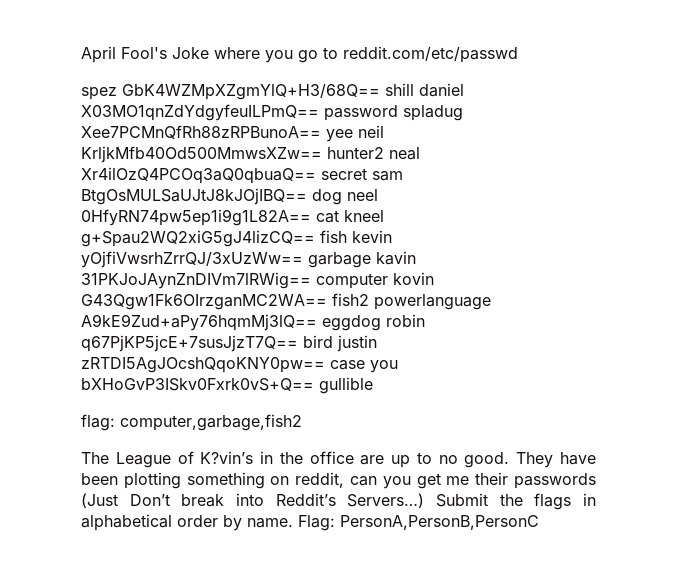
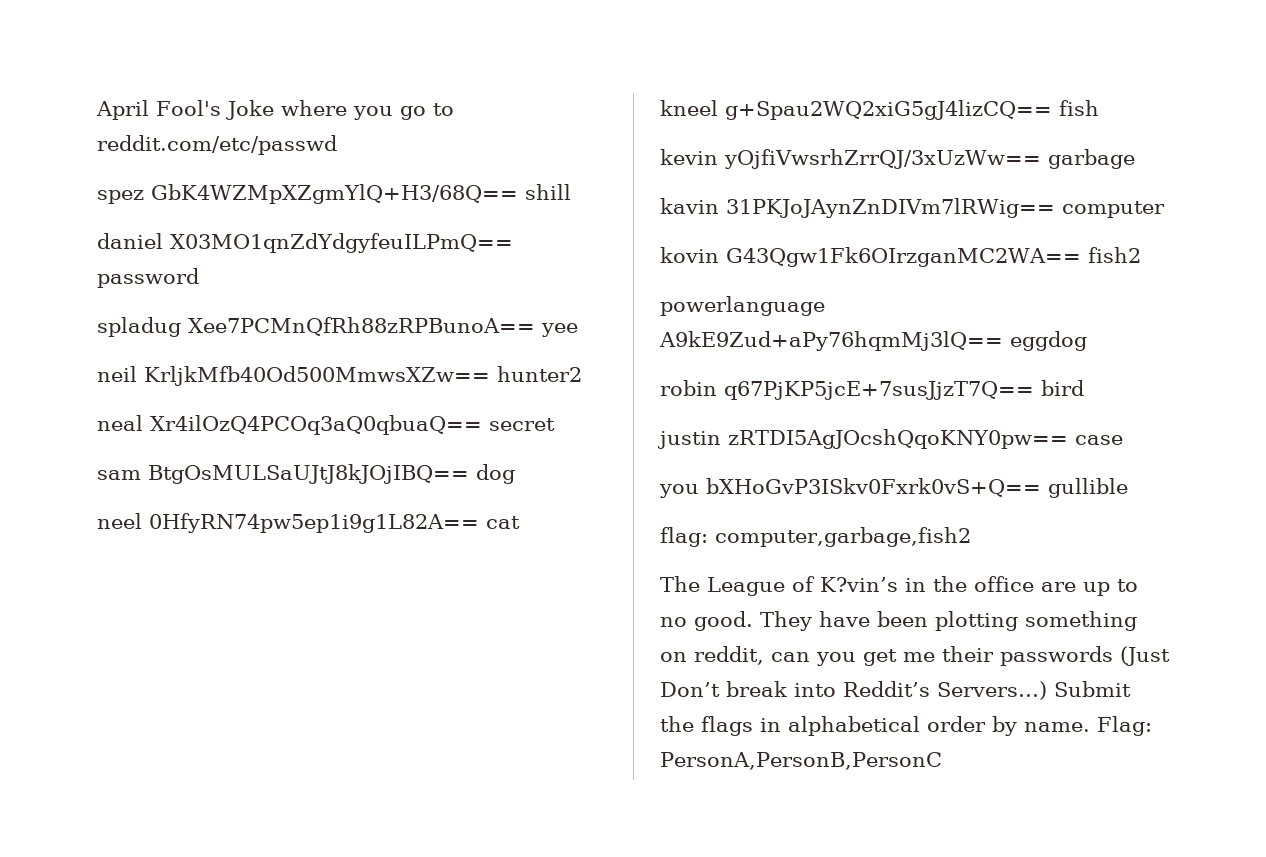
(414, 89) none -> (571, 192) //
(398, 113) none -> (199, 278) //
(353, 135) none -> (578, 330) //
(384, 153) none -> (582, 374) //
(367, 174) none -> (555, 424) //
(342, 197) none -> (515, 474) //
(339, 216) none -> (520, 522) //
(347, 236) none -> (1099, 108) //
(371, 260) none -> (1135, 159) //
(388, 281) none -> (1165, 209) //
(369, 299) none -> (1141, 255) //
(381, 323) none -> (1087, 341) //
(333, 341) none -> (1084, 388) //
(365, 365) none -> (1123, 440) //

